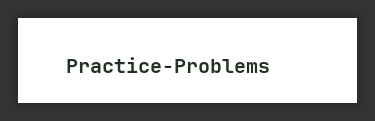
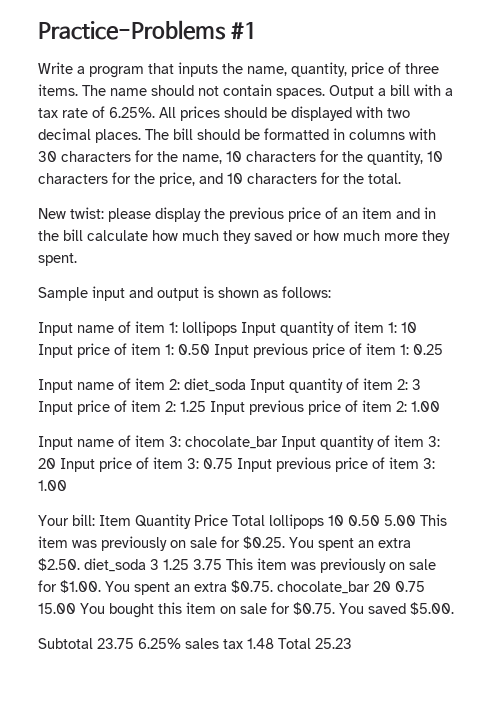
(270, 65) none -> [230,22,257,40] [38,62,439,78] [38,84,453,99] [38,106,410,121] [38,128,436,143] [38,150,443,165] [38,172,401,187] [38,207,436,222] [38,229,450,244] [38,253,77,266] [38,286,331,301] [38,321,417,336] [38,343,443,358] [38,378,421,393] [38,400,440,415] [38,435,440,450] [38,457,435,472] [38,480,67,491] [38,514,447,529] [38,536,411,551] [38,558,436,573] [38,580,425,595] [38,602,454,618] [38,638,352,649] #1 // Write a program that inputs the name, quantity, price of three items. The name should not contain spaces. Output a bill with a tax rate of 6.25%. All prices should be displayed with two decimal places. The bill should be formatted in columns with 30 characters for the name, 10 characters for the quantity, 10 characters for the price, and 10 characters for the total. // New twist: please display the previous price of an item and in the bill calculate how much they saved or how much more they spent. // Sample input and output is shown as follows: // Input name of item 1: lollipops Input quantity of item 1: 10 Input price of item 1: 0.50 Input previous price of item 1: 0.25 // Input name of item 2: diet_soda Input quantity of item 2: 3 Input price of item 2: 1.25 Input previous price of item 2: 1.00 // Input name of item 3: chocolate_bar Input quantity of item 3: 20 Input price of item 3: 0.75 Input previous price of item 3: 1.00 // Your bill: Item Quantity Price Total lollipops 10 0.50 5.00 This item was previously on sale for $0.25. You spent an extra $2.50. diet_soda 3 1.25 3.75 This item was previously on sale for $1.00. You spent an extra $0.75. chocolate_bar 20 0.75 15.00 You bought this item on sale for $0.75. You saved $5.00. // Subtotal 23.75 6.25% sales tax 1.48 Total 25.23

